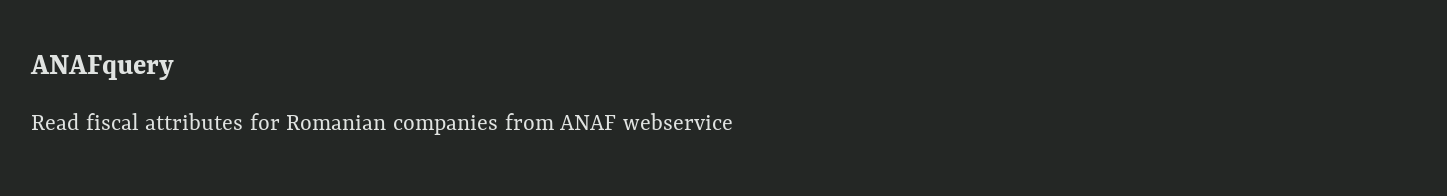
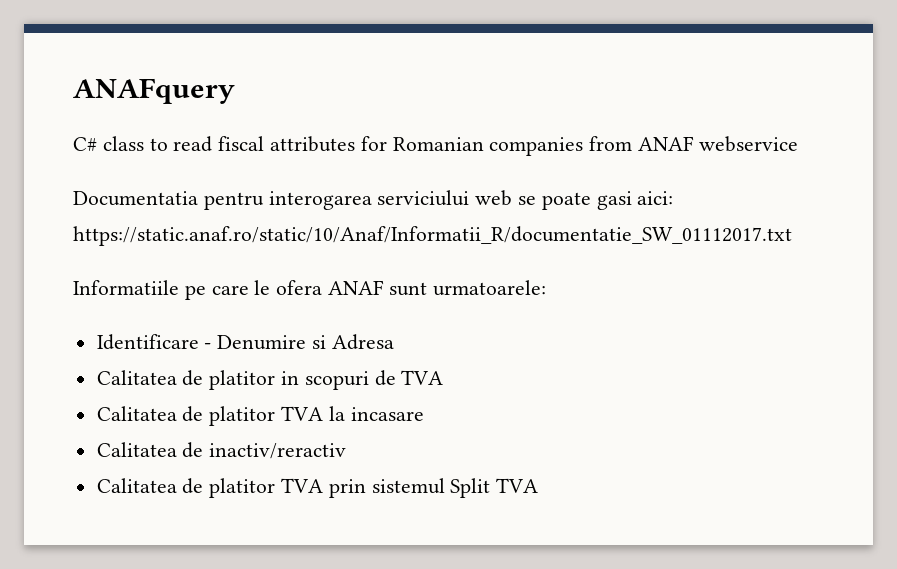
[31,113,79,130] Read -> [73,136,213,152] C# class to read
(733, 121) none -> [73,190,674,210] [73,226,792,246] [73,280,546,300] [96,334,394,350] [96,370,444,390] [96,406,424,426] [96,442,347,459] [96,478,539,498] // Documentatia pentru interogarea serviciului web se poate gasi aici: https://static.anaf.ro/static/10/Anaf/Informatii_R/documentatie_SW_01112017.txt // Informatiile pe care le ofera ANAF sunt urmatoarele: // Identificare - Denumire si Adresa // Calitatea de platitor in scopuri de TVA // Calitatea de platitor TVA la incasare // Calitatea de inactiv/reractiv // Calitatea de platitor TVA prin sistemul Split TVA

